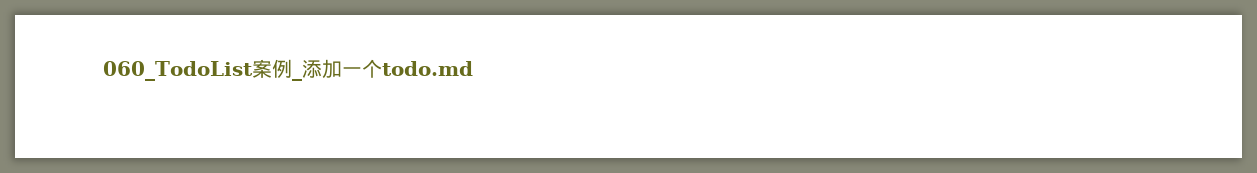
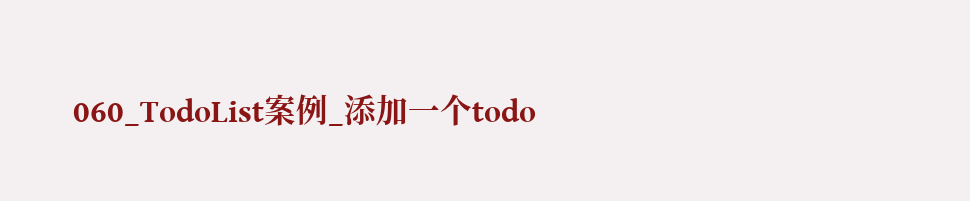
[381,61,473,76] todo.md -> [472,98,536,122] todo

